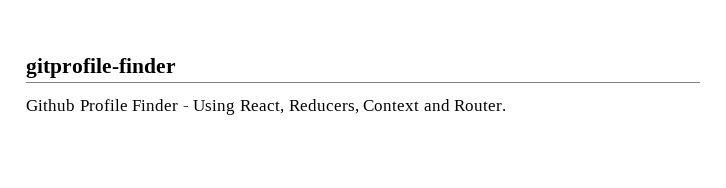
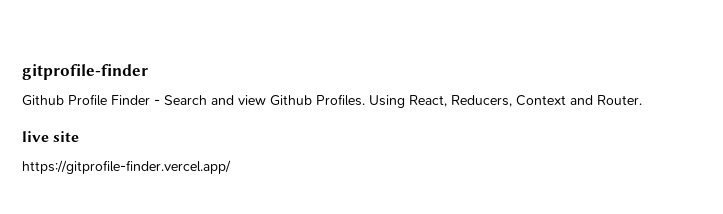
(189, 108) none -> [164,94,365,106] Search and view Github Profiles.
(507, 105) none -> [22,131,80,142] [22,160,231,174] // live site // https://gitprofile-finder.vercel.app/

